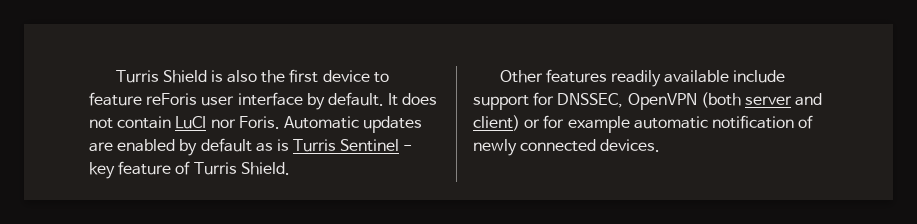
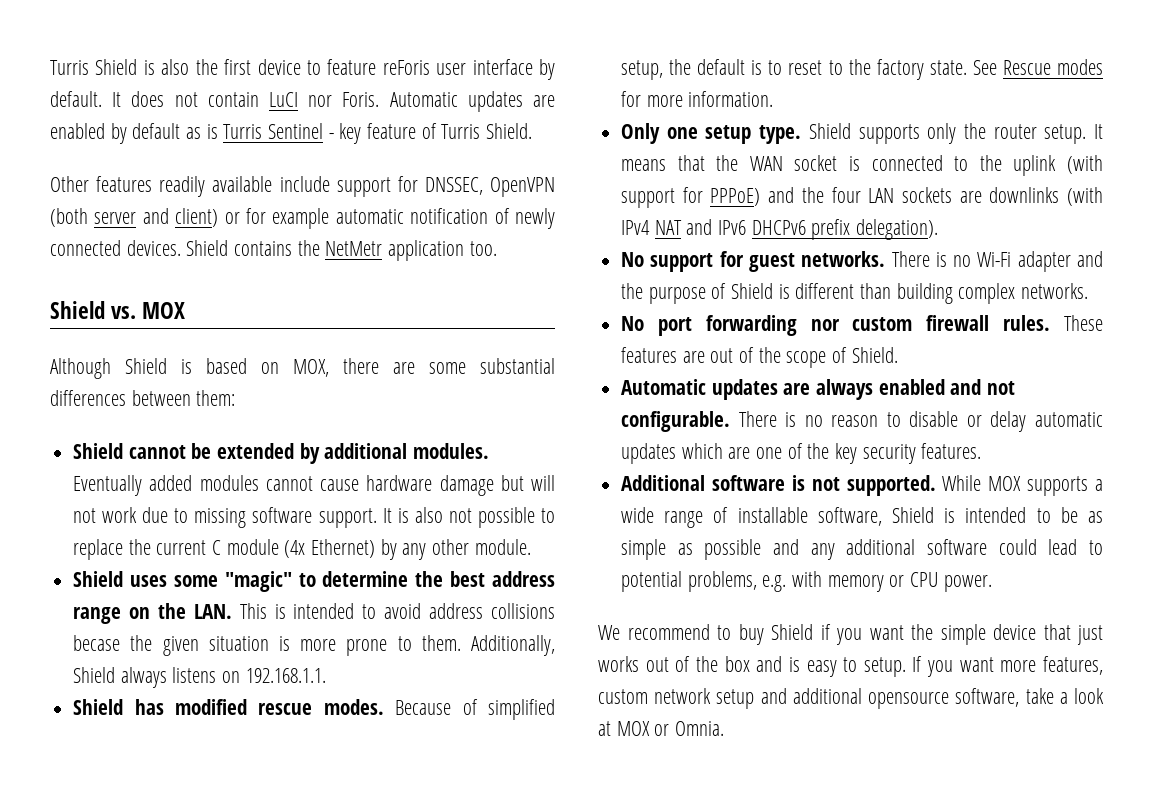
(661, 145) none -> [186,240,497,261] [50,301,186,319] [50,358,555,379] [50,390,236,406] [73,443,490,464] [73,475,555,496] [73,507,555,528] [73,539,531,560] [73,571,555,592] [73,603,555,624] [73,635,556,656] [73,667,326,688] [73,699,555,720] [621,59,1103,80] [621,91,774,107] [621,123,1103,144] [621,155,1103,176] [621,187,1103,208] [621,219,939,240] [621,251,1103,272] [621,283,1089,304] [621,315,1103,336] [621,347,898,368] [621,379,1016,400] [621,411,1103,432] [621,443,982,464] [621,475,1103,496] [621,507,1103,528] [621,539,1103,560] [621,571,992,592] [598,624,1103,645] [598,656,1103,677] [598,688,1104,709] [598,721,725,736] Shield contains the NetMetr application too. // Shield vs. MOX // Although Shield is based on MOX, there are some substantial differences between them: // Shield cannot be extended by additional modules. Eventually added modules cannot cause hardware damage but will not work due to missing software support. It is also not possible to replace the current C module (4x Ethernet) by any other module. // Shield uses some "magic" to determine the best address range on the LAN. This is intended to avoid address collisions becase the given situation is more prone to them. Additionally, Shield always listens on 192.168.1.1. // Shield has modified rescue modes. Because of simplified setup, the default is to reset to the factory state. See Rescue modes for more information. // Only one setup type. Shield supports only the router setup. It means that the WAN socket is connected to the uplink (with support for PPPoE) and the four LAN sockets are downlinks (with IPv4 NAT and IPv6 DHCPv6 prefix delegation). // No support for guest networks. There is no Wi-Fi adapter and the purpose of Shield is different than building complex networks. // No port forwarding nor custom firewall rules. These features are out of the scope of Shield. // Automatic updates are always enabled and not configurable. There is no reason to disable or delay automatic updates which are one of the key security features. // Additional software is not supported. While MOX supports a wide range of installable software, Shield is intended to be as simple as possible and any additional software could lead to potential problems, e.g. with memory or CPU power. // We recommend to buy Shield if you want the simple device that just works out of the box and is easy to setup. If you want more features, custom network setup and additional opensource software, take a look at MOX or Omnia.

